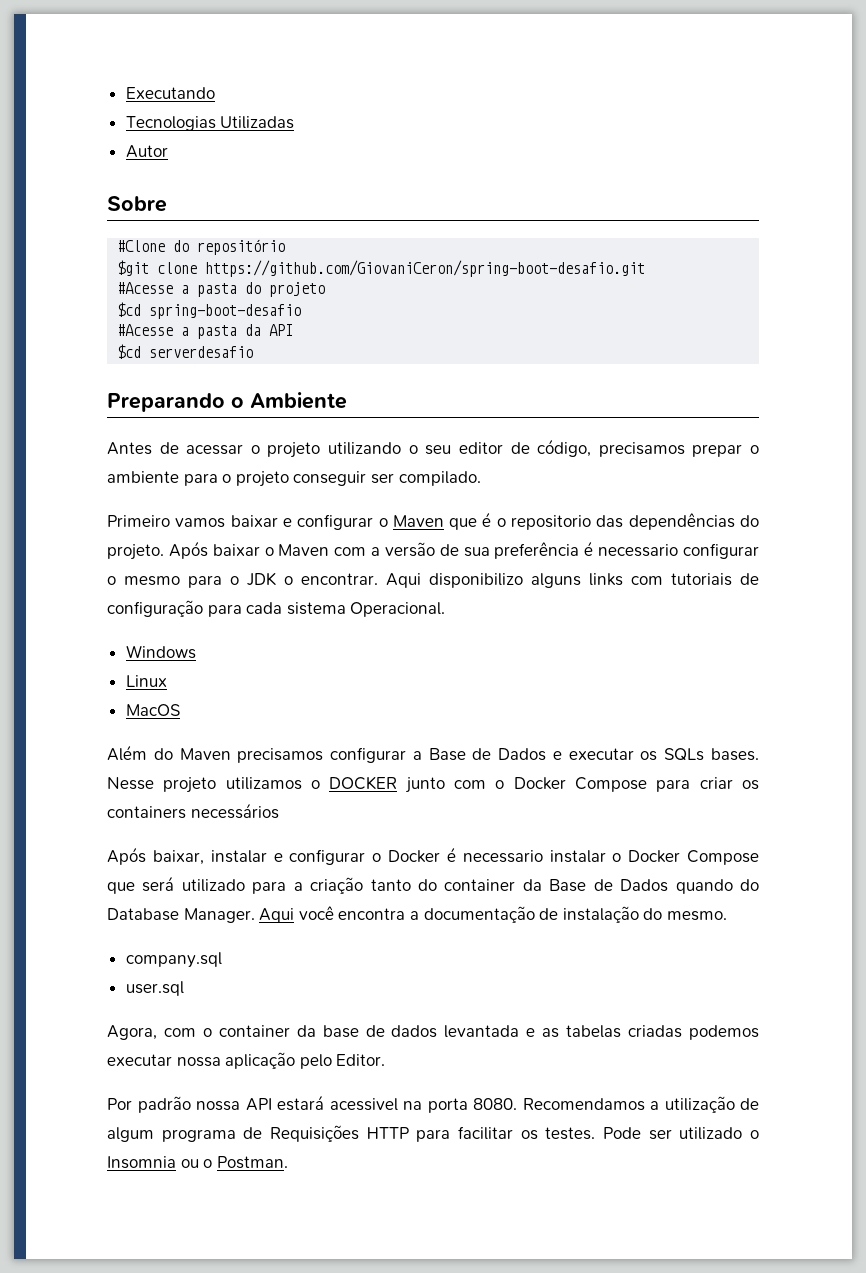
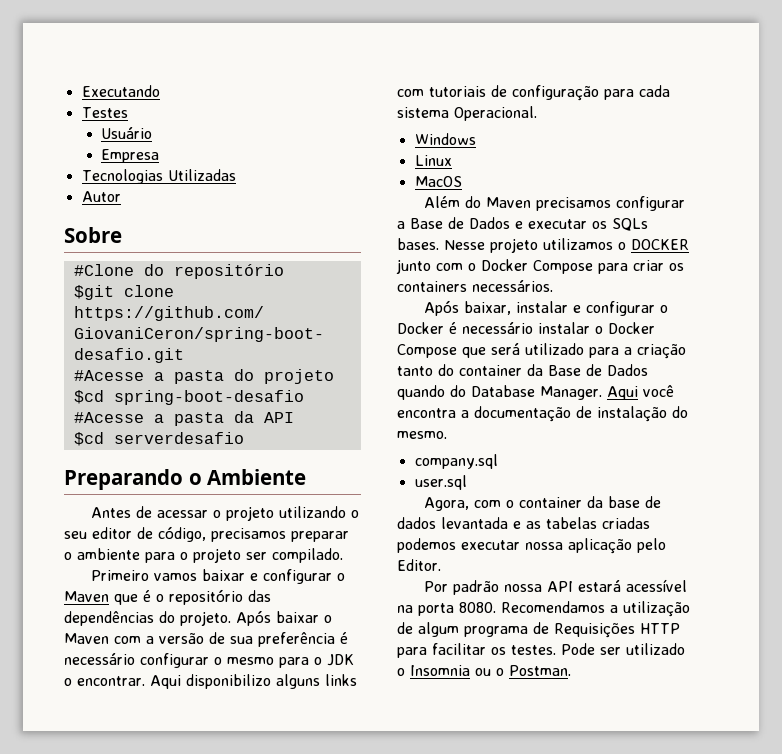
(215, 93) none -> [81,107,128,118] [101,127,153,139] [101,149,160,163] // Testes // Usuário // Empresa
[692,444,743,457] prepar -> [291,531,349,542] preparar
[293,471,367,486] conseguir -> (241, 555) none
[511,515,592,530] repositorio -> [169,589,243,605] repositório
[598,544,679,557] necessario -> [64,653,135,665] necessário
[190,803,279,819] necessários -> [472,280,553,292] necessários.
[462,850,543,863] necessario -> [462,322,533,334] necessário
[329,1098,398,1111] acessivel -> [626,579,688,592] acessível

